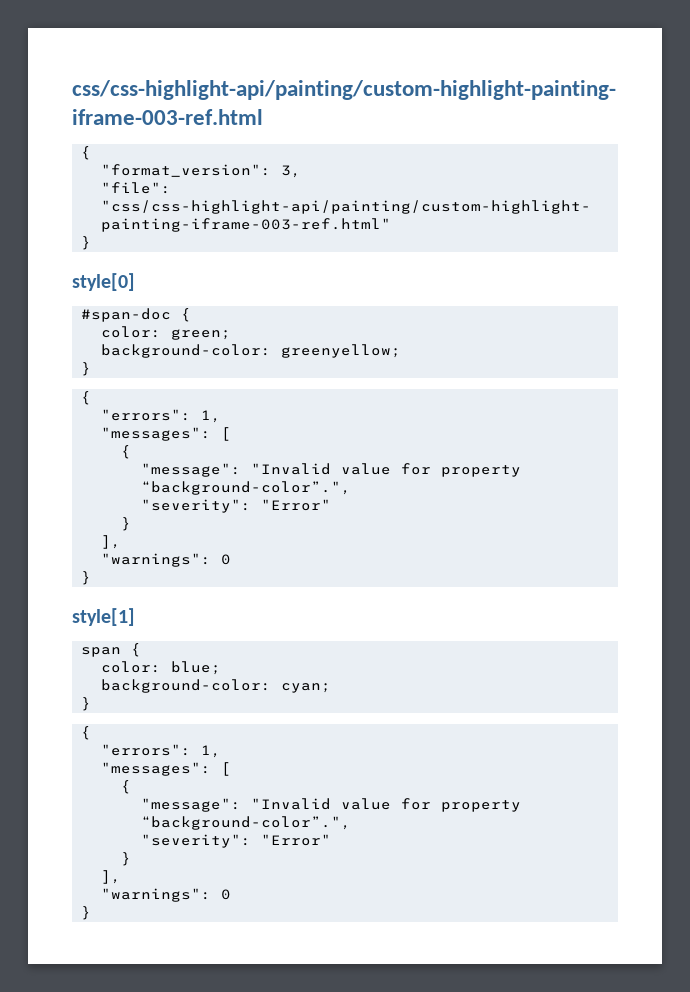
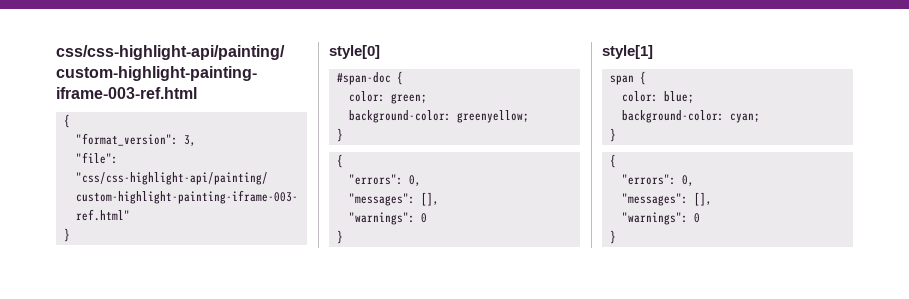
[200,410,221,423] [100,427,231,441] [120,445,131,459] [140,463,521,477] [140,481,351,495] [140,499,331,513] [120,517,131,531] [100,535,121,549] 1, // "messages": [ // { // "message": "Invalid value for property “background-color”.", // "severity": "Error" // } // ], -> [408,175,421,186] [348,192,439,206] 0, // "messages": [],
[200,745,221,758] [100,762,231,776] [120,780,131,794] [140,798,521,812] [140,816,351,830] [140,834,331,848] [120,852,131,866] [100,870,121,884] 1, // "messages": [ // { // "message": "Invalid value for property “background-color”.", // "severity": "Error" // } // ], -> [681,175,694,186] [621,192,712,206] 0, // "messages": [],

